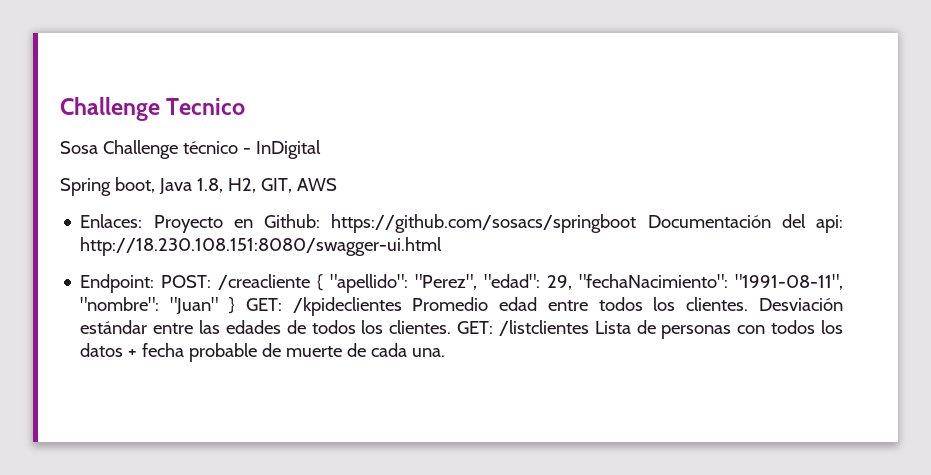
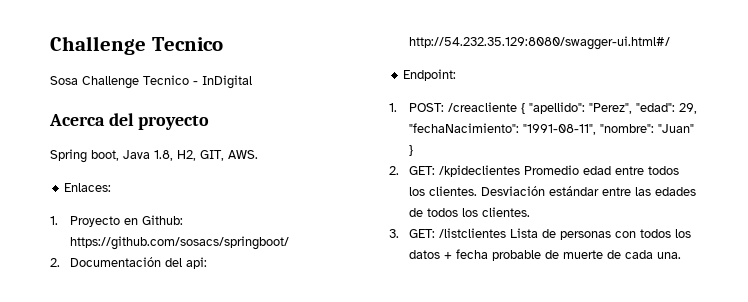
[182,141,238,154] técnico -> [143,75,189,85] Tecnico
(321, 149) none -> [49,113,210,130] // Acerca del proyecto
[296,178,337,191] AWS -> [228,150,258,159] AWS.
(143, 221) none -> [50,216,58,225] // 1.
[331,214,637,233] https://github.com/sosacs/springboot -> [69,236,289,250] [50,258,60,267] https://github.com/sosacs/springboot/ // 2.
[80,237,443,256] http://18.230.108.151:8080/swagger-ui.html -> [408,36,670,50] http://54.232.35.129:8080/swagger-ui.html#/
(155, 283) none -> [389,103,397,112] // 1.
(235, 305) none -> [389,166,399,175] // 2.
(452, 327) none -> [389,229,399,238] // 3.

